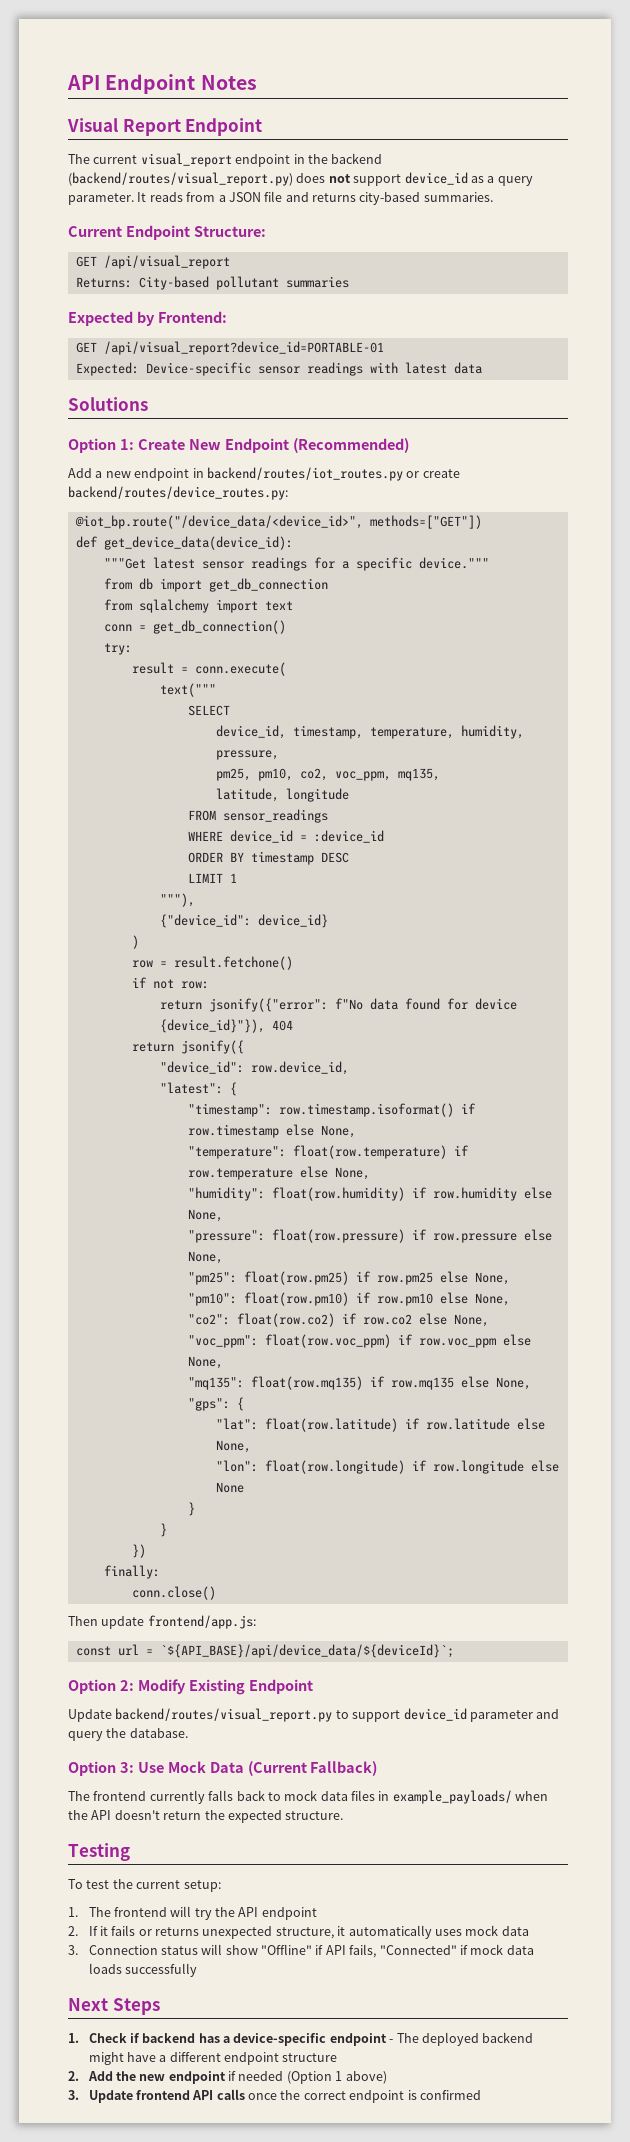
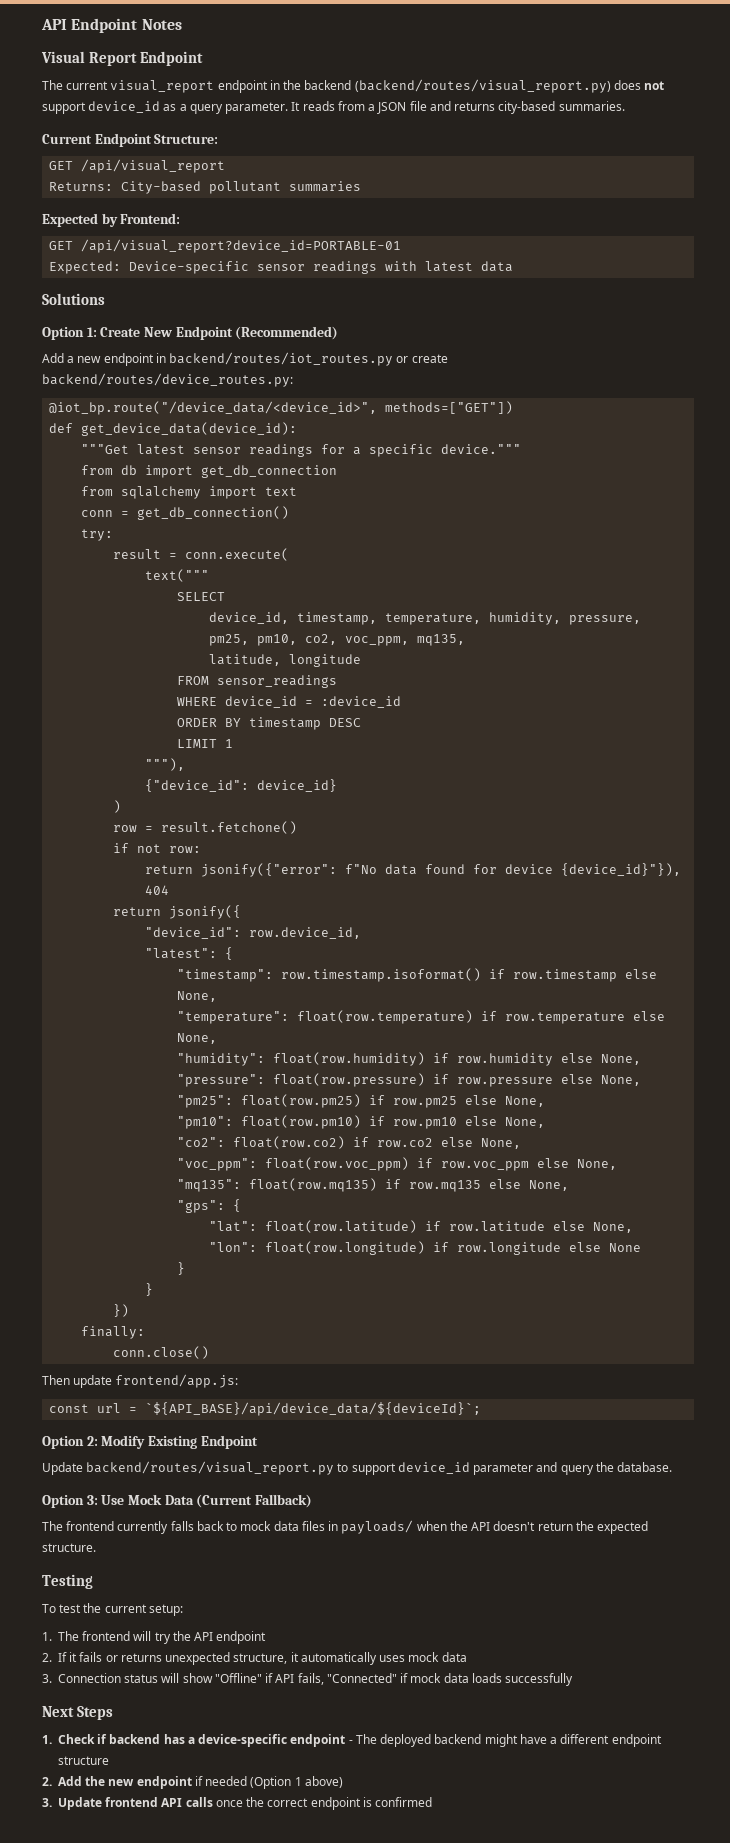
[392,1790,512,1804] example_payloads/ -> [341,1520,414,1534] payloads/

